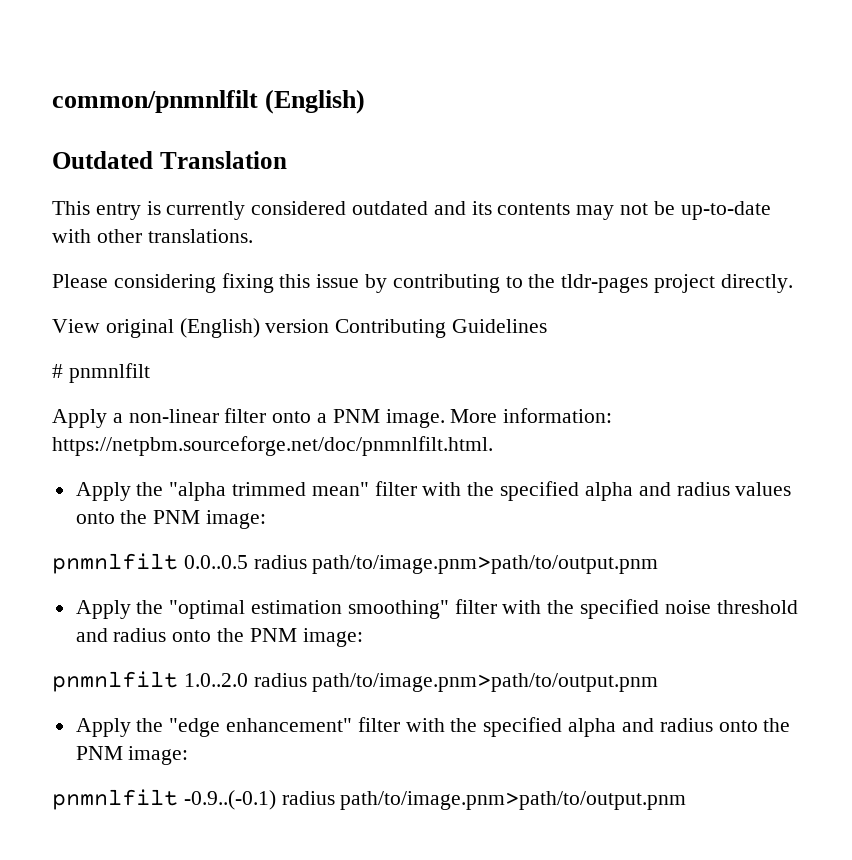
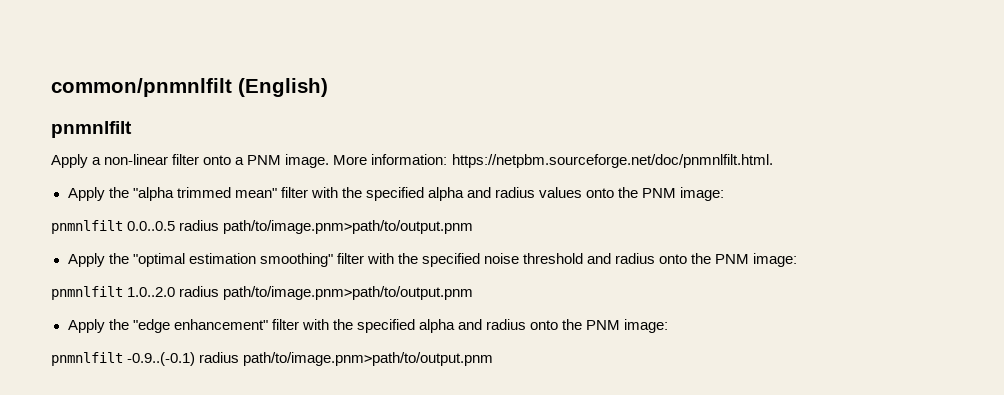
[52,151,287,169] [52,201,771,220] [52,229,253,243] [52,273,793,293] [52,318,548,338] [52,364,63,378] Outdated Translation // This entry is currently considered outdated and its contents may not be up-to-date with other translations. // Please considering fixing this issue by contributing to the tldr-pages project directly. // View original (English) version Contributing Guidelines // # -> (328, 87) none

